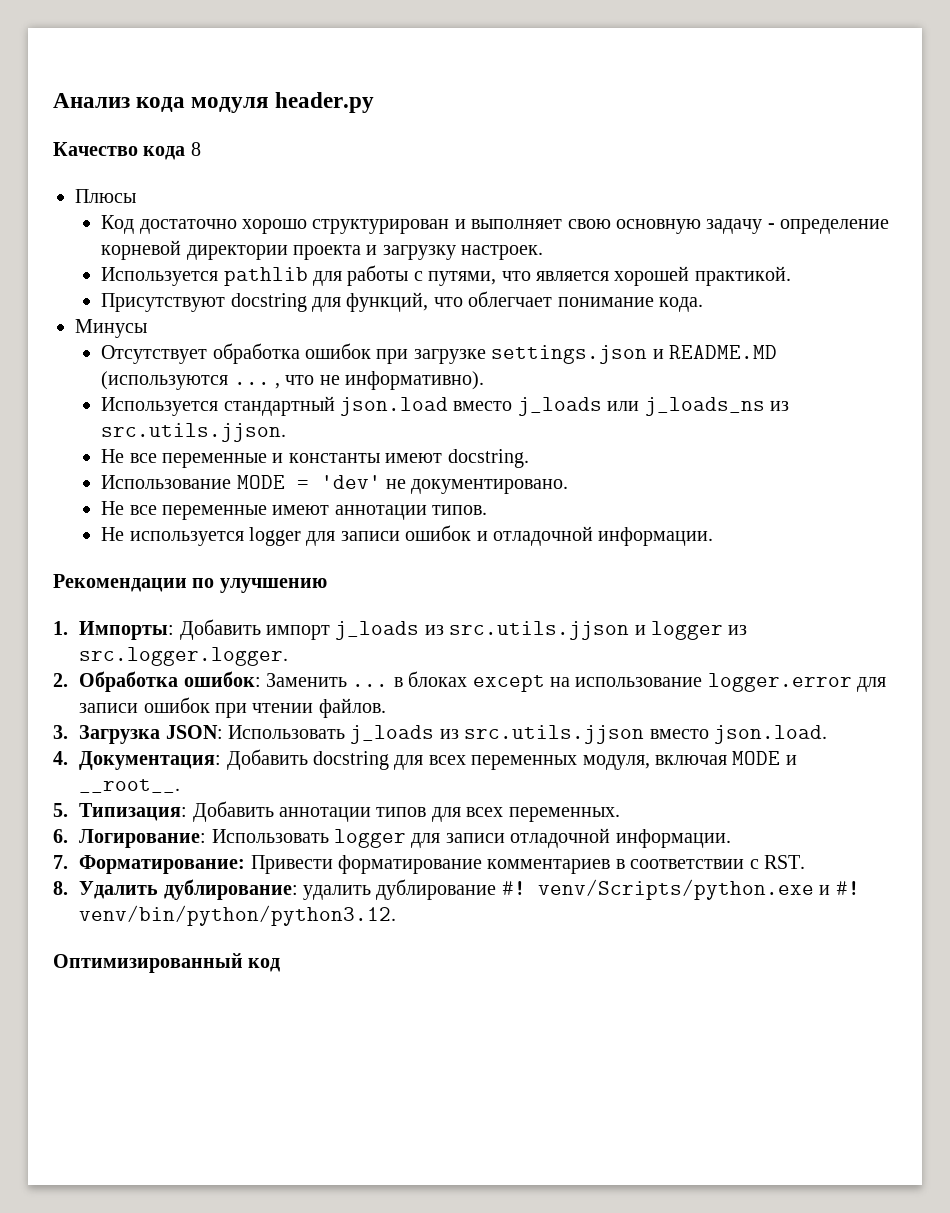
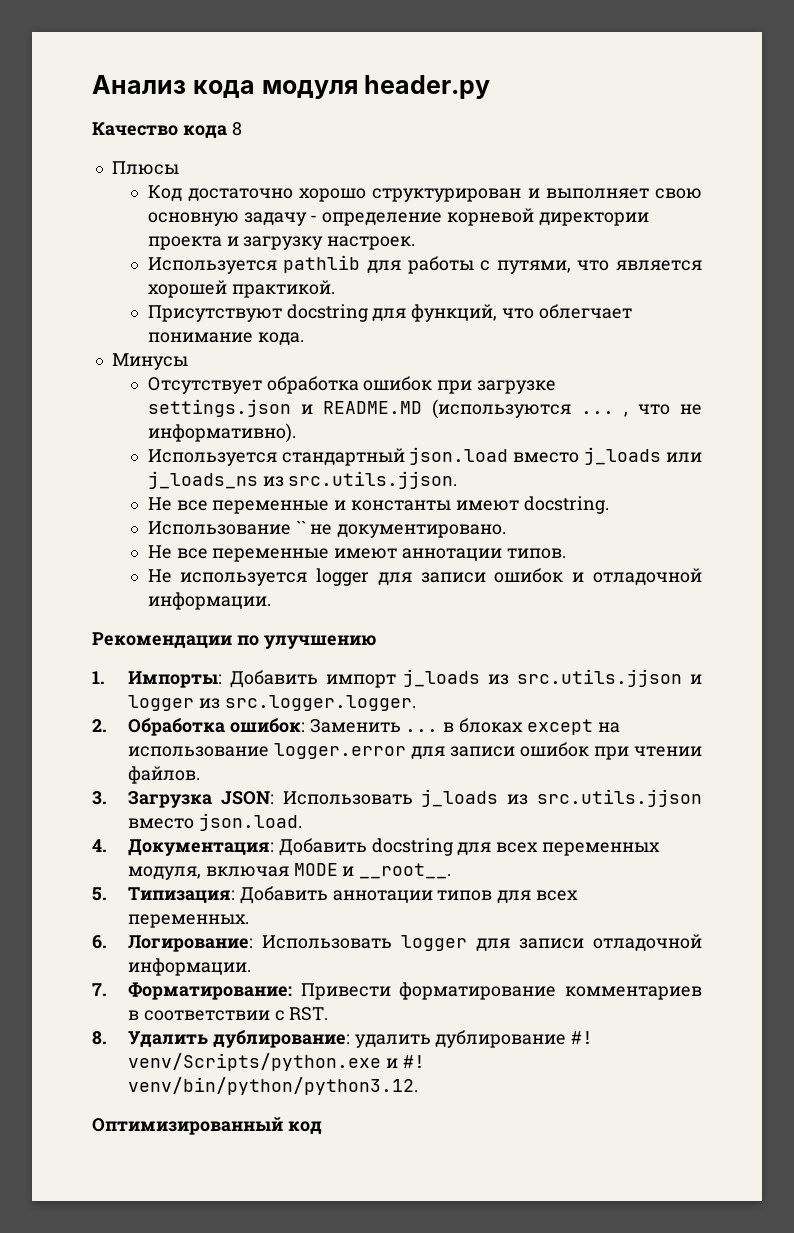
[236,475,381,489] MODE = 'dev' -> [295,521,306,534] ``

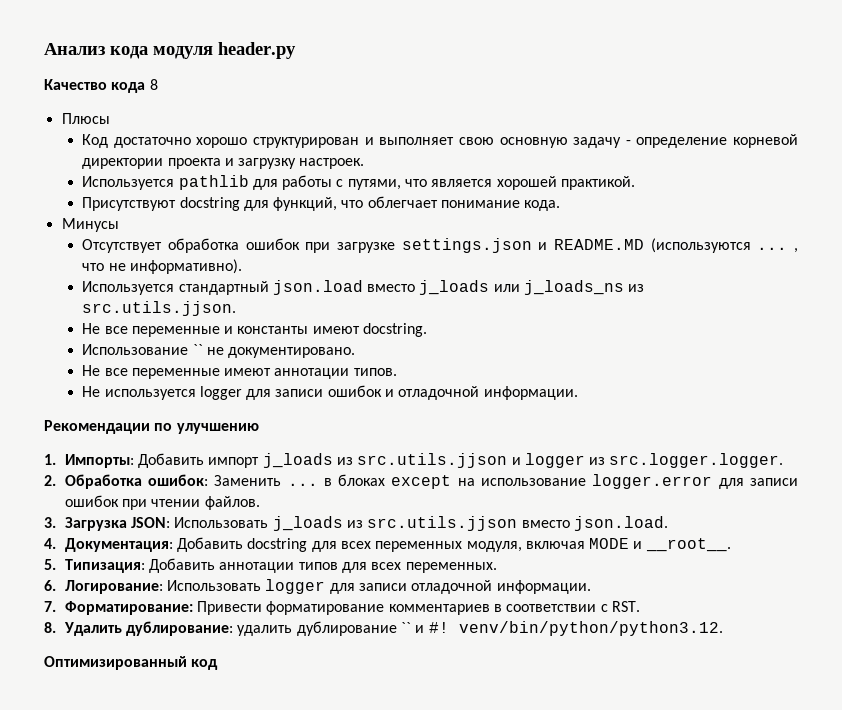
[571,1031,594,1044] [127,1053,381,1071] #! venv/Scripts/python.exe -> [400,622,411,633] ``

